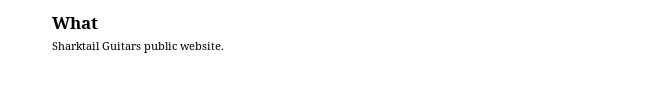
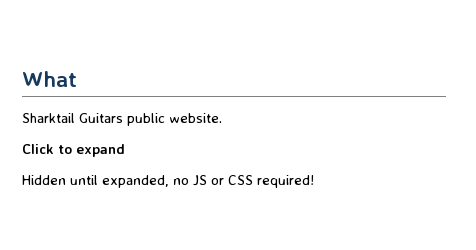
(224, 46) none -> [22,144,125,157] [22,175,314,188] // Click to expand // Hidden until expanded, no JS or CSS required!

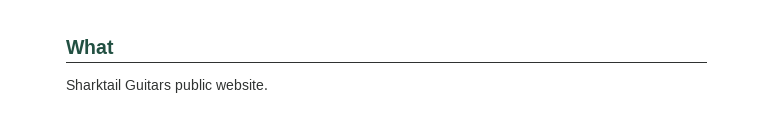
[22,144,125,157] [22,175,314,188] // Click to expand // Hidden until expanded, no JS or CSS required! -> (268, 84) none

